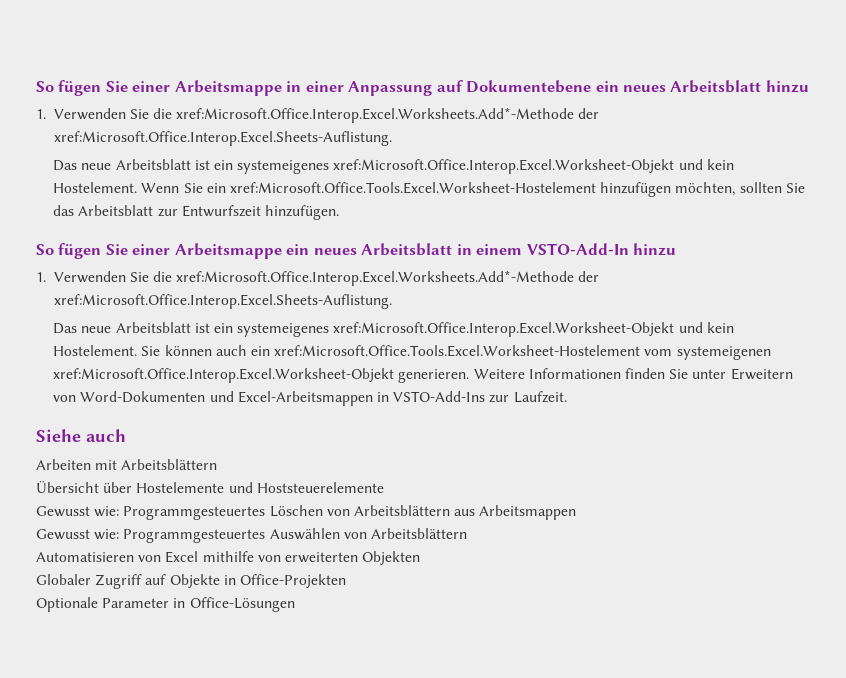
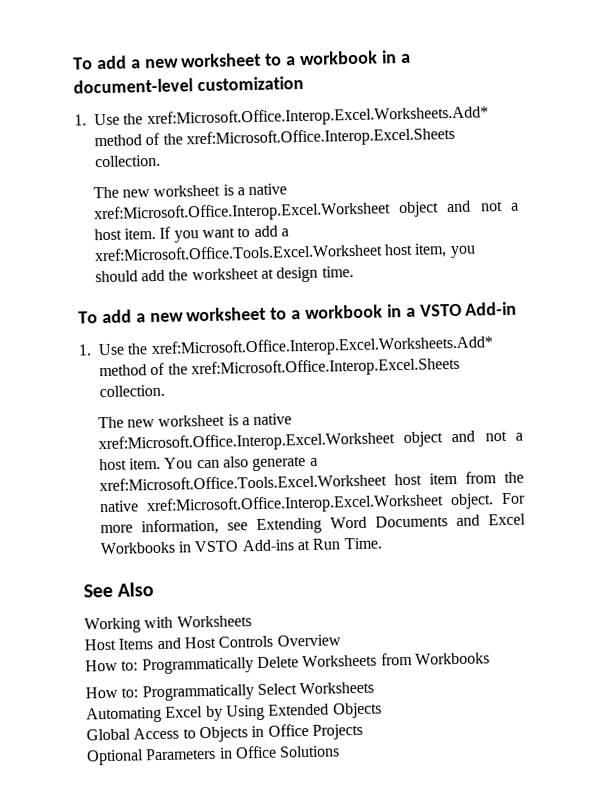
[36,80,809,96] [36,107,600,123] [53,131,392,146] [53,159,734,174] [53,182,805,197] [53,205,339,220] [36,243,677,259] [36,270,600,286] [53,294,392,309] [53,322,734,337] [53,345,771,360] [53,368,793,383] [53,391,567,406] [36,429,126,442] [36,459,218,470] [36,481,384,493] [36,505,577,520] [36,528,467,543] [36,551,421,565] [36,574,346,589] [36,597,295,612] So fügen Sie einer Arbeitsmappe in einer Anpassung auf Dokumentebene ein neues Arbeitsblatt hinzu // 1. Verwenden Sie die xref:Microsoft.Office.Interop.Excel.Worksheets.Add*-Methode der xref:Microsoft.Office.Interop.Excel.Sheets-Auflistung. // Das neue Arbeitsblatt ist ein systemeigenes xref:Microsoft.Office.Interop.Excel.Worksheet-Objekt und kein Hostelement. Wenn Sie ein xref:Microsoft.Office.Tools.Excel.Worksheet-Hostelement hinzufügen möchten, sollten Sie das Arbeitsblatt zur Entwurfszeit hinzufügen. // So fügen Sie einer Arbeitsmappe ein neues Arbeitsblatt in einem VSTO-Add-In hinzu // 1. Verwenden Sie die xref:Microsoft.Office.Interop.Excel.Worksheets.Add*-Methode der xref:Microsoft.Office.Interop.Excel.Sheets-Auflistung. // Das neue Arbeitsblatt ist ein systemeigenes xref:Microsoft.Office.Interop.Excel.Worksheet-Objekt und kein Hostelement. Sie können auch ein xref:Microsoft.Office.Tools.Excel.Worksheet-Hostelement vom systemeigenen xref:Microsoft.Office.Interop.Excel.Worksheet-Objekt generieren. Weitere Informationen finden Sie unter Erweitern von Word-Dokumenten und Excel-Arbeitsmappen in VSTO-Add-Ins zur Laufzeit. // Siehe auch // Arbeiten mit Arbeitsblättern // Übersicht über Hostelemente und Hoststeuerelemente // Gewusst wie: Programmgesteuertes Löschen von Arbeitsblättern aus Arbeitsmappen // Gewusst wie: Programmgesteuertes Auswählen von Arbeitsblättern // Automatisieren von Excel mithilfe von erweiterten Objekten // Globaler Zugriff auf Objekte in Office-Projekten // Optionale Parameter in Office-Lösungen -> [73,50,411,70] [73,75,304,94] [74,105,489,129] [94,126,455,149] [95,154,161,168] [92,183,288,199] [93,200,520,224] [93,225,290,243] [93,243,476,262] [94,266,354,283] [78,301,518,324] [78,335,494,359] [99,356,460,379] [99,384,165,398] [97,413,293,429] [97,430,524,454] [98,455,318,472] [98,471,525,492] [98,492,526,516] [99,513,526,536] [99,537,382,555] [83,582,155,598] [84,615,252,634] [84,634,341,651] [85,652,490,675] [85,681,375,702] [86,702,382,724] [86,723,363,743] [86,745,341,766] To add a new worksheet to a workbook in a document-level customization // 1. Use the xref:Microsoft.Office.Interop.Excel.Worksheets.Add* method of the xref:Microsoft.Office.Interop.Excel.Sheets collection. // The new worksheet is a native xref:Microsoft.Office.Interop.Excel.Worksheet object and not a host item. If you want to add a xref:Microsoft.Office.Tools.Excel.Worksheet host item, you should add the worksheet at design time. // To add a new worksheet to a workbook in a VSTO Add-in // 1. Use the xref:Microsoft.Office.Interop.Excel.Worksheets.Add* method of the xref:Microsoft.Office.Interop.Excel.Sheets collection. // The new worksheet is a native xref:Microsoft.Office.Interop.Excel.Worksheet object and not a host item. You can also generate a xref:Microsoft.Office.Tools.Excel.Worksheet host item from the native xref:Microsoft.Office.Interop.Excel.Worksheet object. For more information, see Extending Word Documents and Excel Workbooks in VSTO Add-ins at Run Time. // See Also // Working with Worksheets // Host Items and Host Controls Overview // How to: Programmatically Delete Worksheets from Workbooks // How to: Programmatically Select Worksheets // Automating Excel by Using Extended Objects // Global Access to Objects in Office Projects // Optional Parameters in Office Solutions

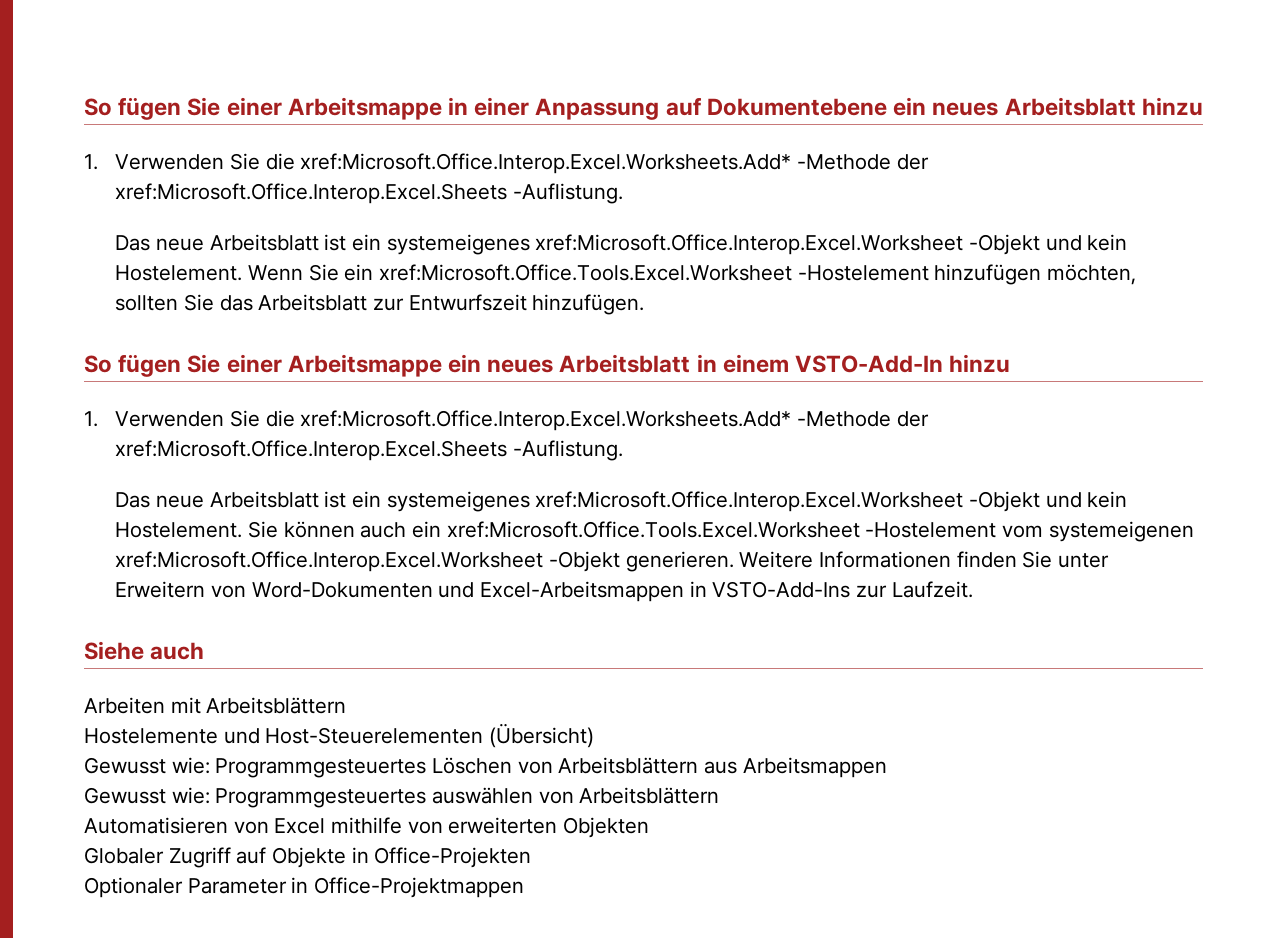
[73,50,411,70] [73,75,304,94] [74,105,489,129] [94,126,455,149] [95,154,161,168] [92,183,288,199] [93,200,520,224] [93,225,290,243] [93,243,476,262] [94,266,354,283] [78,301,518,324] [78,335,494,359] [99,356,460,379] [99,384,165,398] [97,413,293,429] [97,430,524,454] [98,455,318,472] [98,471,525,492] [98,492,526,516] [99,513,526,536] [99,537,382,555] [83,582,155,598] [84,615,252,634] [84,634,341,651] [85,652,490,675] [85,681,375,702] [86,702,382,724] [86,723,363,743] [86,745,341,766] To add a new worksheet to a workbook in a document-level customization // 1. Use the xref:Microsoft.Office.Interop.Excel.Worksheets.Add* method of the xref:Microsoft.Office.Interop.Excel.Sheets collection. // The new worksheet is a native xref:Microsoft.Office.Interop.Excel.Worksheet object and not a host item. If you want to add a xref:Microsoft.Office.Tools.Excel.Worksheet host item, you should add the worksheet at design time. // To add a new worksheet to a workbook in a VSTO Add-in // 1. Use the xref:Microsoft.Office.Interop.Excel.Worksheets.Add* method of the xref:Microsoft.Office.Interop.Excel.Sheets collection. // The new worksheet is a native xref:Microsoft.Office.Interop.Excel.Worksheet object and not a host item. You can also generate a xref:Microsoft.Office.Tools.Excel.Worksheet host item from the native xref:Microsoft.Office.Interop.Excel.Worksheet object. For more information, see Extending Word Documents and Excel Workbooks in VSTO Add-ins at Run Time. // See Also // Working with Worksheets // Host Items and Host Controls Overview // How to: Programmatically Delete Worksheets from Workbooks // How to: Programmatically Select Worksheets // Automating Excel by Using Extended Objects // Global Access to Objects in Office Projects // Optional Parameters in Office Solutions -> [84,97,1203,120] [84,153,929,174] [115,183,624,204] [115,234,1128,255] [115,264,1137,285] [115,294,645,315] [84,354,1011,377] [84,410,929,431] [115,440,624,461] [115,491,1128,512] [115,521,1194,542] [115,551,1110,572] [115,581,973,602] [84,641,205,660] [84,697,347,714] [84,723,595,748] [84,757,887,778] [84,787,720,808] [84,817,650,838] [84,847,532,868] [84,877,525,898] So fügen Sie einer Arbeitsmappe in einer Anpassung auf Dokumentebene ein neues Arbeitsblatt hinzu // 1. Verwenden Sie die xref:Microsoft.Office.Interop.Excel.Worksheets.Add* -Methode der xref:Microsoft.Office.Interop.Excel.Sheets -Auflistung. // Das neue Arbeitsblatt ist ein systemeigenes xref:Microsoft.Office.Interop.Excel.Worksheet -Objekt und kein Hostelement. Wenn Sie ein xref:Microsoft.Office.Tools.Excel.Worksheet -Hostelement hinzufügen möchten, sollten Sie das Arbeitsblatt zur Entwurfszeit hinzufügen. // So fügen Sie einer Arbeitsmappe ein neues Arbeitsblatt in einem VSTO-Add-In hinzu // 1. Verwenden Sie die xref:Microsoft.Office.Interop.Excel.Worksheets.Add* -Methode der xref:Microsoft.Office.Interop.Excel.Sheets -Auflistung. // Das neue Arbeitsblatt ist ein systemeigenes xref:Microsoft.Office.Interop.Excel.Worksheet -Objekt und kein Hostelement. Sie können auch ein xref:Microsoft.Office.Tools.Excel.Worksheet -Hostelement vom systemeigenen xref:Microsoft.Office.Interop.Excel.Worksheet -Objekt generieren. Weitere Informationen finden Sie unter Erweitern von Word-Dokumenten und Excel-Arbeitsmappen in VSTO-Add-Ins zur Laufzeit. // Siehe auch // Arbeiten mit Arbeitsblättern // Hostelemente und Host-Steuerelementen (Übersicht) // Gewusst wie: Programmgesteuertes Löschen von Arbeitsblättern aus Arbeitsmappen // Gewusst wie: Programmgesteuertes auswählen von Arbeitsblättern // Automatisieren von Excel mithilfe von erweiterten Objekten // Globaler Zugriff auf Objekte in Office-Projekten // Optionaler Parameter in Office-Projektmappen

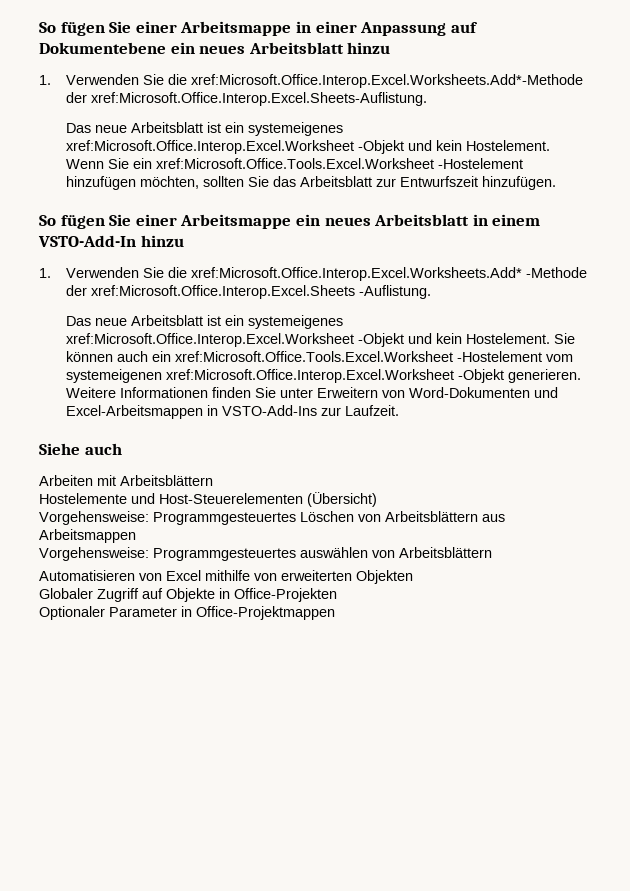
[300,153,929,174] [115,183,624,204] xref:Microsoft.Office.Interop.Excel.Worksheets.Add* -Methode der xref:Microsoft.Office.Interop.Excel.Sheets -Auflistung. -> [190,74,583,88] [65,92,427,106] xref:Microsoft.Office.Interop.Excel.Worksheets.Add*-Methode der xref:Microsoft.Office.Interop.Excel.Sheets-Auflistung.
[84,757,210,774] Gewusst wie: -> [39,511,149,525] Vorgehensweise:
[84,787,210,804] Gewusst wie: -> [39,547,149,561] Vorgehensweise:

